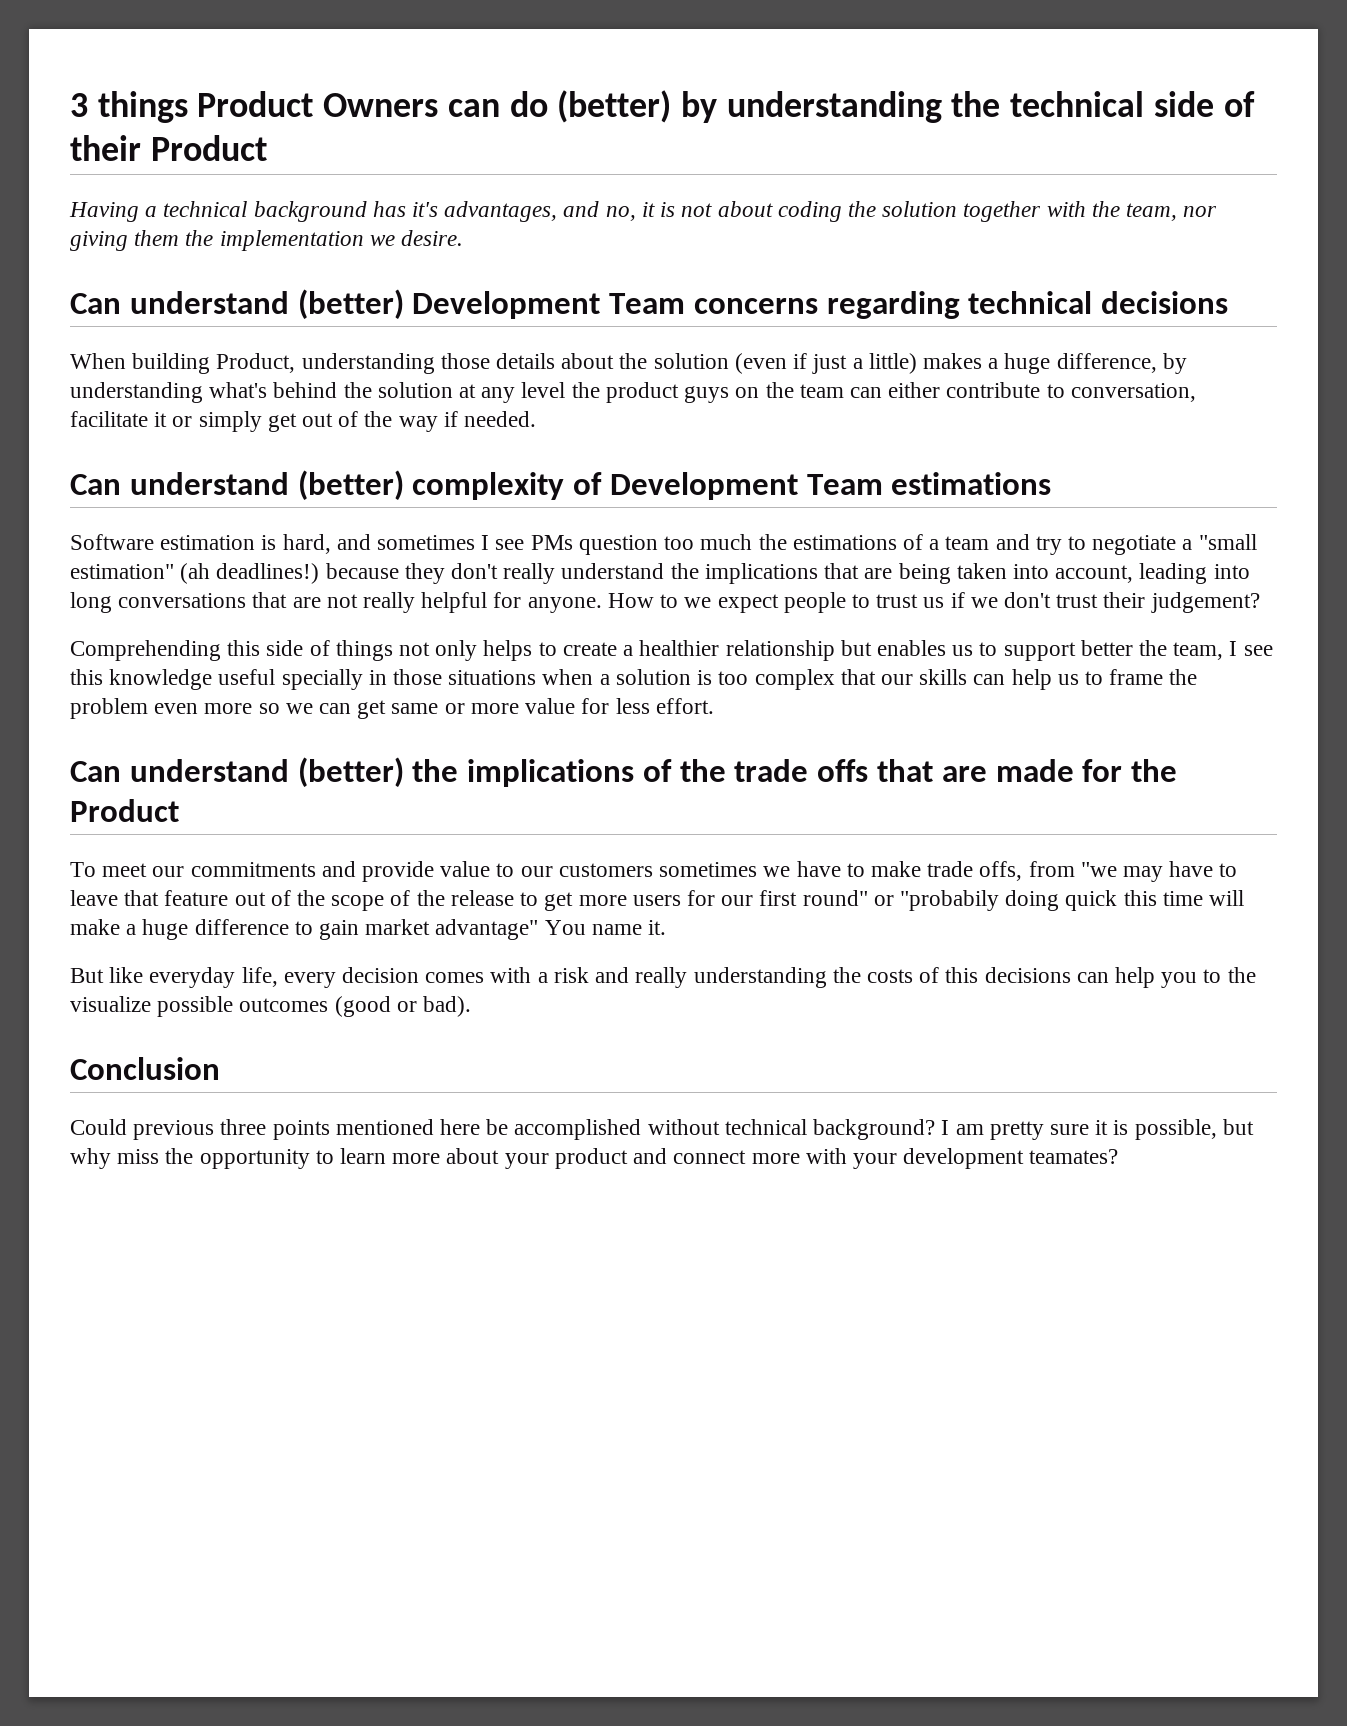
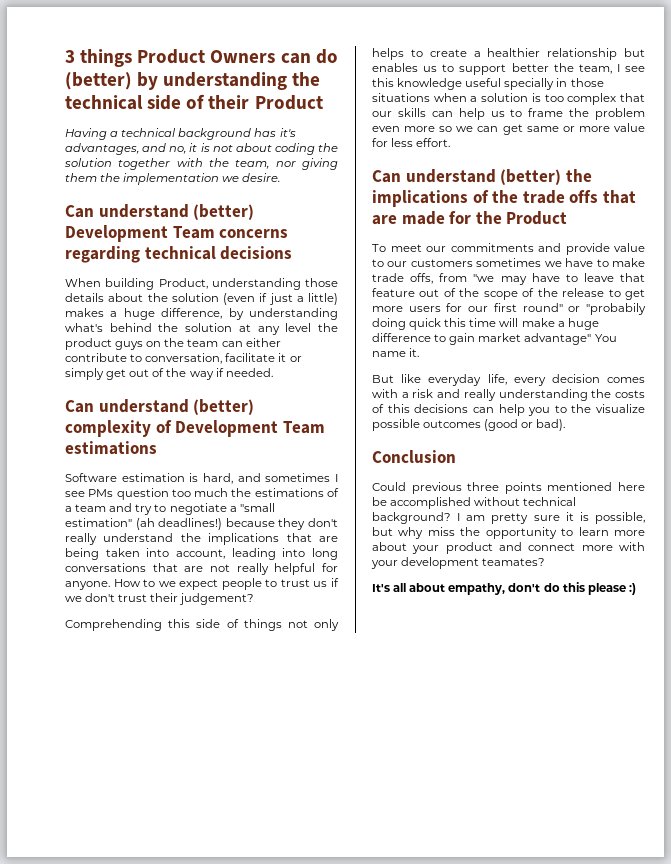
(1119, 1156) none -> [372,582,636,595] // It's all about empathy, don't do this please :)

